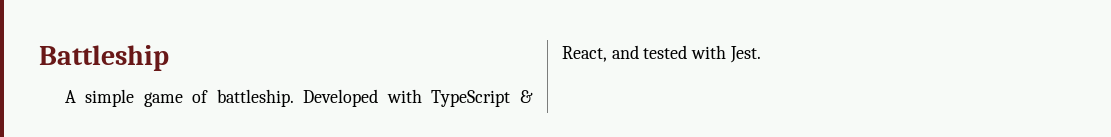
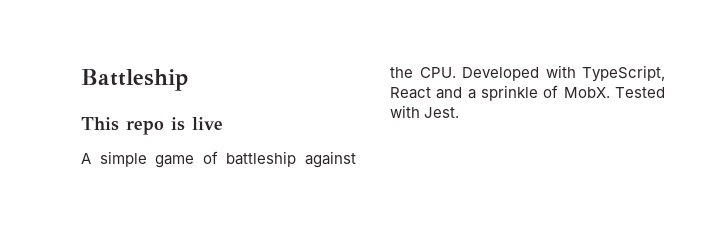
(169, 58) none -> [81,117,223,135] // This repo is live
[216,89,534,107] [562,45,688,62] battleship. Developed with TypeScript & React, and tested -> [226,151,356,168] [390,65,665,82] [390,85,665,101] battleship against the CPU. Developed with TypeScript, React and a sprinkle of MobX. Tested

